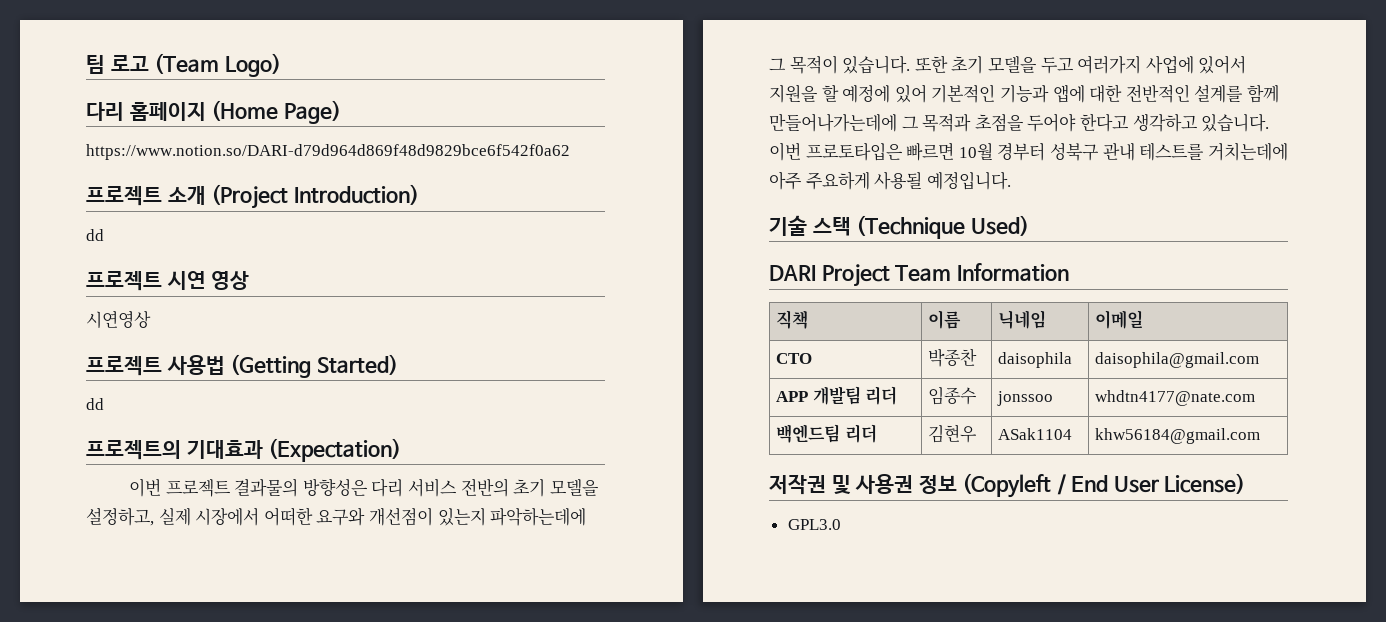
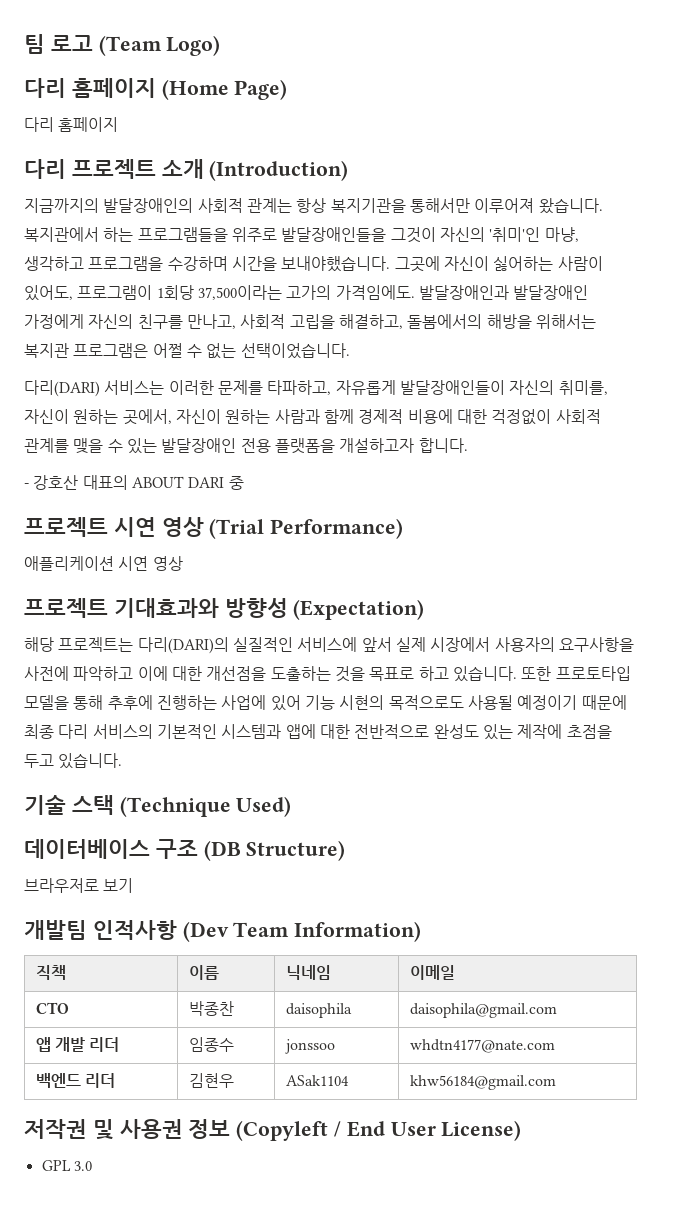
[86,144,570,160] [86,184,419,209] [86,229,104,241] [86,271,250,291] [86,310,151,328] [86,354,398,378] [86,398,104,410] [86,438,402,462] [129,478,599,497] [86,507,587,526] [769,55,1247,74] [769,84,1279,103] [769,113,1270,132] [769,142,1288,161] [769,171,1011,190] [769,215,1029,239] [769,263,1069,287] https://www.notion.so/DARI-d79d964d869f48d9829bce6f542f0a62 // 프로젝트 소개 (Project Introduction) // dd // 프로젝트 시연 영상 // 시연영상 // 프로젝트 사용법 (Getting Started) // dd // 프로젝트의 기대효과 (Expectation) // 이번 프로젝트 결과물의 방향성은 다리 서비스 전반의 초기 모델을 설정하고, 실제 시장에서 어떠한 요구와 개선점이 있는지 파악하는데에 그 목적이 있습니다. 또한 초기 모델을 두고 여러가지 사업에 있어서 지원을 할 예정에 있어 기본적인 기능과 앱에 대한 전반적인 설계를 함께 만들어나가는데에 그 목적과 초점을 두어야 한다고 생각하고 있습니다. 이번 프로토타입은 빠르면 10월 경부터 성북구 관내 테스트를 거치는데에 아주 주요하게 사용될 예정입니다. // 기술 스택 (Technique Used) // DARI Project Team Information -> [24,117,119,132] [24,159,349,181] [24,198,603,214] [24,227,579,243] [24,256,603,272] [24,285,589,301] [24,314,596,329] [24,343,350,359] [24,380,608,397] [24,409,601,425] [24,438,468,454] [24,475,244,490] [24,517,404,539] [24,556,183,571] [24,598,425,620] [24,637,634,654] [24,666,631,682] [24,695,627,711] [24,724,612,740] [24,753,123,769] [24,795,292,817] [24,839,346,861] [24,878,134,893] [24,920,422,942] 다리 홈페이지 // 다리 프로젝트 소개 (Introduction) // 지금까지의 발달장애인의 사회적 관계는 항상 복지기관을 통해서만 이루어져 왔습니다. 복지관에서 하는 프로그램들을 위주로 발달장애인들을 그것이 자신의 '취미'인 마냥, 생각하고 프로그램을 수강하며 시간을 보내야했습니다. 그곳에 자신이 싫어하는 사람이 있어도, 프로그램이 1회당 37,500이라는 고가의 가격임에도. 발달장애인과 발달장애인 가정에게 자신의 친구를 만나고, 사회적 고립을 해결하고, 돌봄에서의 해방을 위해서는 복지관 프로그램은 어쩔 수 없는 선택이었습니다. // 다리(DARI) 서비스는 이러한 문제를 타파하고, 자유롭게 발달장애인들이 자신의 취미를, 자신이 원하는 곳에서, 자신이 원하는 사람과 함께 경제적 비용에 대한 걱정없이 사회적 관계를 맺을 수 있는 발달장애인 전용 플랫폼을 개설하고자 합니다. // - 강호산 대표의 ABOUT DARI 중 // 프로젝트 시연 영상 (Trial Performance) // 애플리케이션 시연 영상 // 프로젝트 기대효과와 방향성 (Expectation) // 해당 프로젝트는 다리(DARI)의 실질적인 서비스에 앞서 실제 시장에서 사용자의 요구사항을 사전에 파악하고 이에 대한 개선점을 도출하는 것을 목표로 하고 있습니다. 또한 프로토타입 모델을 통해 추후에 진행하는 사업에 있어 기능 시현의 목적으로도 사용될 예정이기 때문에 최종 다리 서비스의 기본적인 시스템과 앱에 대한 전반적으로 완성도 있는 제작에 초점을 두고 있습니다. // 기술 스택 (Technique Used) // 데이터베이스 구조 (DB Structure) // 브라우저로 보기 // 개발팀 인적사항 (Dev Team Information)
[775,386,861,405] APP 개발팀 -> [35,1037,86,1052] 앱 개발
[775,424,840,443] 백엔드팀 -> [35,1073,81,1088] 백엔드
[787,519,841,530] GPL3.0 -> [41,1160,92,1171] GPL 3.0

